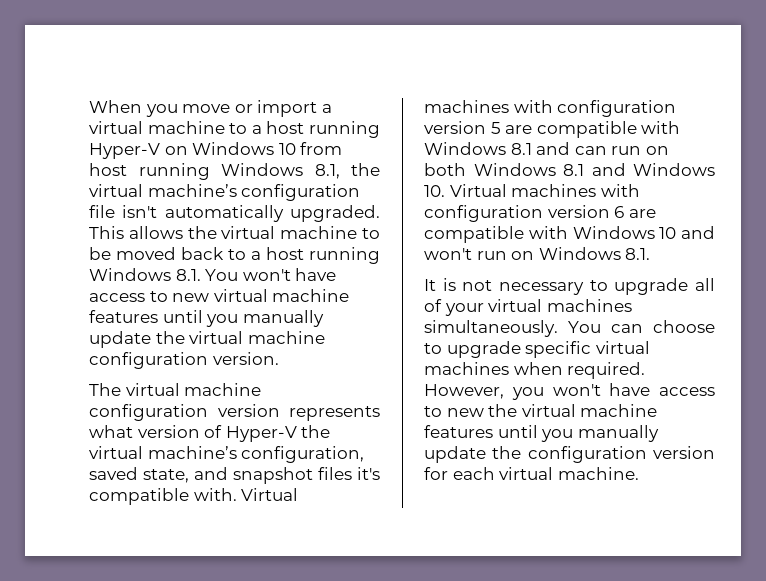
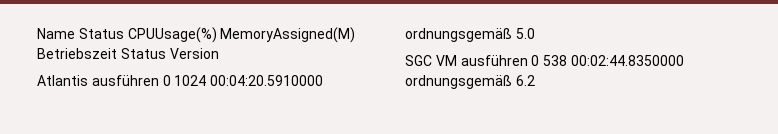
[89,100,332,117] [89,121,380,138] [89,142,343,159] [89,163,380,180] [89,184,361,201] [89,205,380,222] [89,226,381,239] [89,247,380,264] [89,268,337,281] [89,289,350,302] [89,310,324,327] [89,331,325,348] [89,352,279,369] [89,383,262,396] [89,404,380,421] [89,425,331,442] [89,446,365,463] [89,467,380,484] [89,488,299,505] [424,100,677,117] [424,121,681,138] [424,142,669,155] [424,163,715,176] [424,184,640,197] [424,205,656,222] [424,226,715,243] [424,247,651,260] [424,278,715,295] [424,299,632,316] [424,320,715,337] [424,341,650,358] [424,362,646,379] [424,383,715,400] [424,404,658,417] [424,425,659,442] [424,446,715,463] [424,467,639,480] When you move or import a virtual machine to a host running Hyper-V on Windows 10 from host running Windows 8.1, the virtual machine’s configuration file isn't automatically upgraded. This allows the virtual machine to be moved back to a host running Windows 8.1. You won't have access to new virtual machine features until you manually update the virtual machine configuration version. // The virtual machine configuration version represents what version of Hyper-V the virtual machine’s configuration, saved state, and snapshot files it's compatible with. Virtual machines with configuration version 5 are compatible with Windows 8.1 and can run on both Windows 8.1 and Windows 10. Virtual machines with configuration version 6 are compatible with Windows 10 and won't run on Windows 8.1. // It is not necessary to upgrade all of your virtual machines simultaneously. You can choose to upgrade specific virtual machines when required. However, you won't have access to new the virtual machine features until you manually update the configuration version for each virtual machine. -> [37,27,356,43] [37,48,219,59] [37,75,324,86] [405,28,535,42] [405,55,684,66] [405,75,535,89] Name Status CPUUsage(%) MemoryAssigned(M) Betriebszeit Status Version // Atlantis ausführen 0 1024 00:04:20.5910000 ordnungsgemäß 5.0 // SGC VM ausführen 0 538 00:02:44.8350000 ordnungsgemäß 6.2

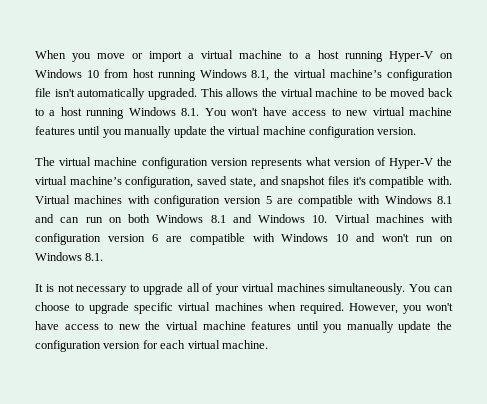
[37,27,356,43] [37,48,219,59] [37,75,324,86] [405,28,535,42] [405,55,684,66] [405,75,535,89] Name Status CPUUsage(%) MemoryAssigned(M) Betriebszeit Status Version // Atlantis ausführen 0 1024 00:04:20.5910000 ordnungsgemäß 5.0 // SGC VM ausführen 0 538 00:02:44.8350000 ordnungsgemäß 6.2 -> [35,50,453,62] [35,69,453,81] [35,88,454,100] [35,107,452,119] [35,126,417,138] [35,157,452,169] [35,176,452,188] [35,195,453,207] [35,214,453,223] [35,233,454,245] [35,252,104,261] [35,283,454,295] [35,302,454,314] [35,321,452,333] [35,340,268,352] When you move or import a virtual machine to a host running Hyper-V on Windows 10 from host running Windows 8.1, the virtual machine’s configuration file isn't automatically upgraded. This allows the virtual machine to be moved back to a host running Windows 8.1. You won't have access to new virtual machine features until you manually update the virtual machine configuration version. // The virtual machine configuration version represents what version of Hyper-V the virtual machine’s configuration, saved state, and snapshot files it's compatible with. Virtual machines with configuration version 5 are compatible with Windows 8.1 and can run on both Windows 8.1 and Windows 10. Virtual machines with configuration version 6 are compatible with Windows 10 and won't run on Windows 8.1. // It is not necessary to upgrade all of your virtual machines simultaneously. You can choose to upgrade specific virtual machines when required. However, you won't have access to new the virtual machine features until you manually update the configuration version for each virtual machine.

